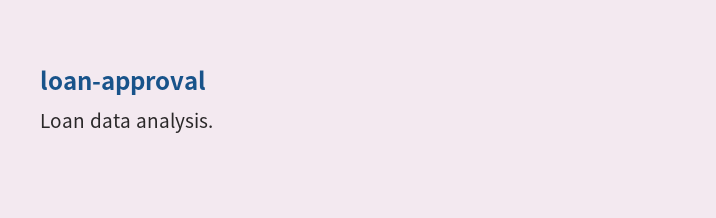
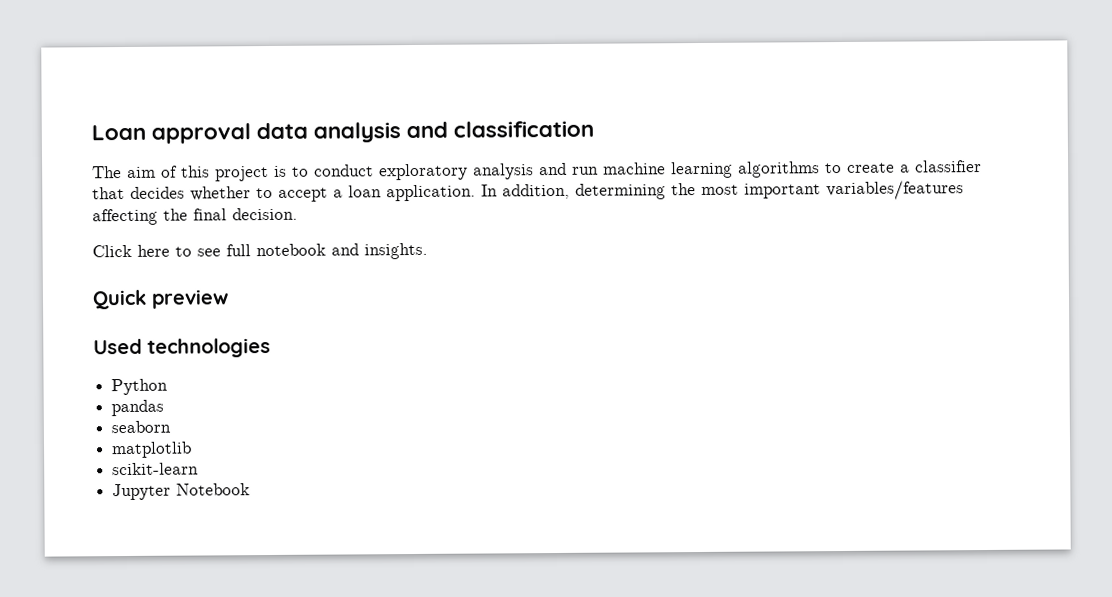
[40,70,206,95] [40,112,214,133] loan-approval // Loan data analysis. -> [91,120,595,144] [92,160,982,182] [92,180,964,202] [92,207,298,226] [92,242,428,260] [92,289,229,310] [93,337,271,358] [111,378,169,396] [111,399,165,417] [111,420,172,434] [111,441,193,459] [112,462,200,476] [112,483,251,501] Loan approval data analysis and classification // The aim of this project is to conduct exploratory analysis and run machine learning algorithms to create a classifier that decides whether to accept a loan application. In addition, determining the most important variables/features affecting the final decision. // Click here to see full notebook and insights. // Quick preview // Used technologies // Python // pandas // seaborn // matplotlib // scikit-learn // Jupyter Notebook

